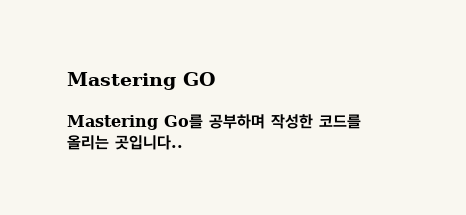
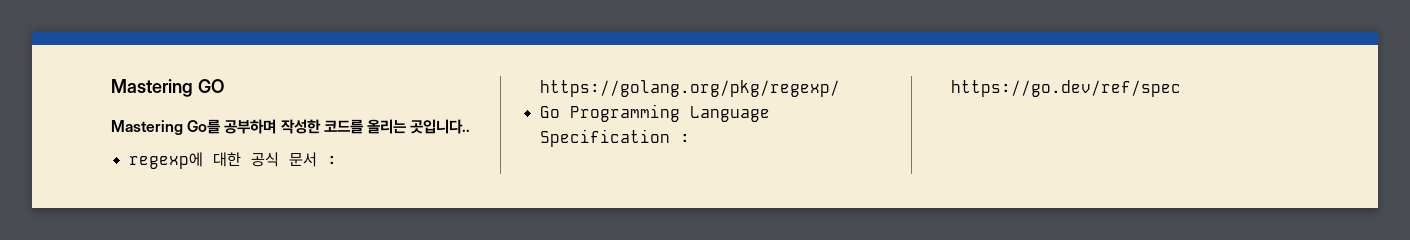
(183, 142) none -> [128,152,337,169] [539,80,840,97] [539,104,770,122] [539,129,690,147] [950,80,1181,97] // regexp에 대한 공식 문서 : https://golang.org/pkg/regexp/ // Go Programming Language Specification : https://go.dev/ref/spec

